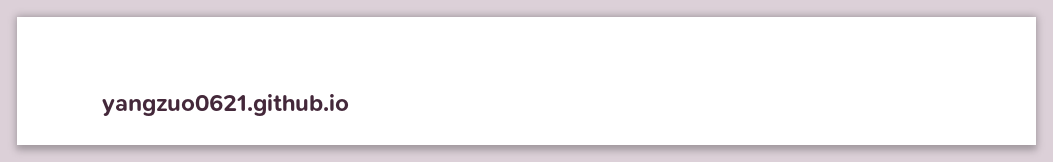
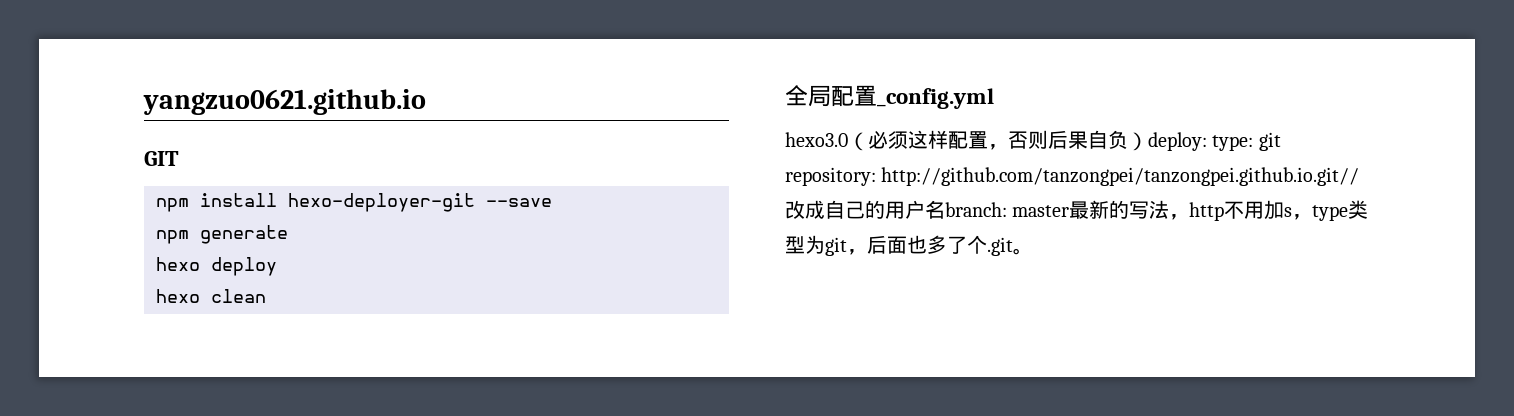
(349, 105) none -> [144,151,179,166] [156,193,552,212] [156,225,288,244] [156,257,277,276] [156,289,266,303] [785,85,994,109] [785,130,1281,151] [785,167,1360,186] [785,200,1369,221] [785,235,1033,256] // GIT // npm install hexo-deployer-git --save // npm generate // hexo deploy // hexo clean // 全局配置_config.yml // hexo3.0（必须这样配置，否则后果自负）deploy: type: git repository: http://github.com/tanzongpei/tanzongpei.github.io.git//改成自己的用户名branch: master最新的写法，http不用加s，type类型为git，后面也多了个.git。

